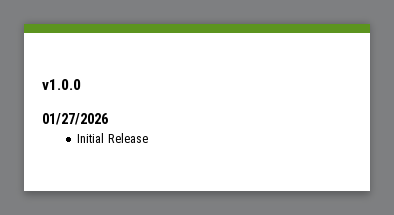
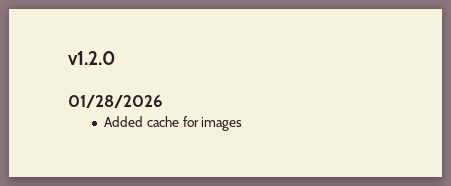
[42,79,81,90] [42,113,109,125] [77,133,148,143] v1.0.0 // 01/27/2026 // Initial Release -> [68,51,115,65] [68,95,163,108] [104,116,243,131] v1.2.0 // 01/28/2026 // Added cache for images

